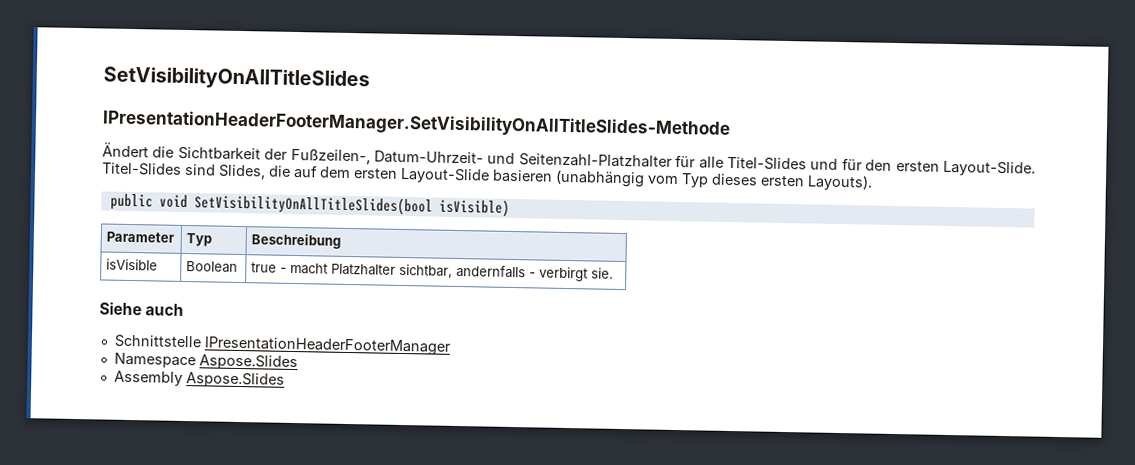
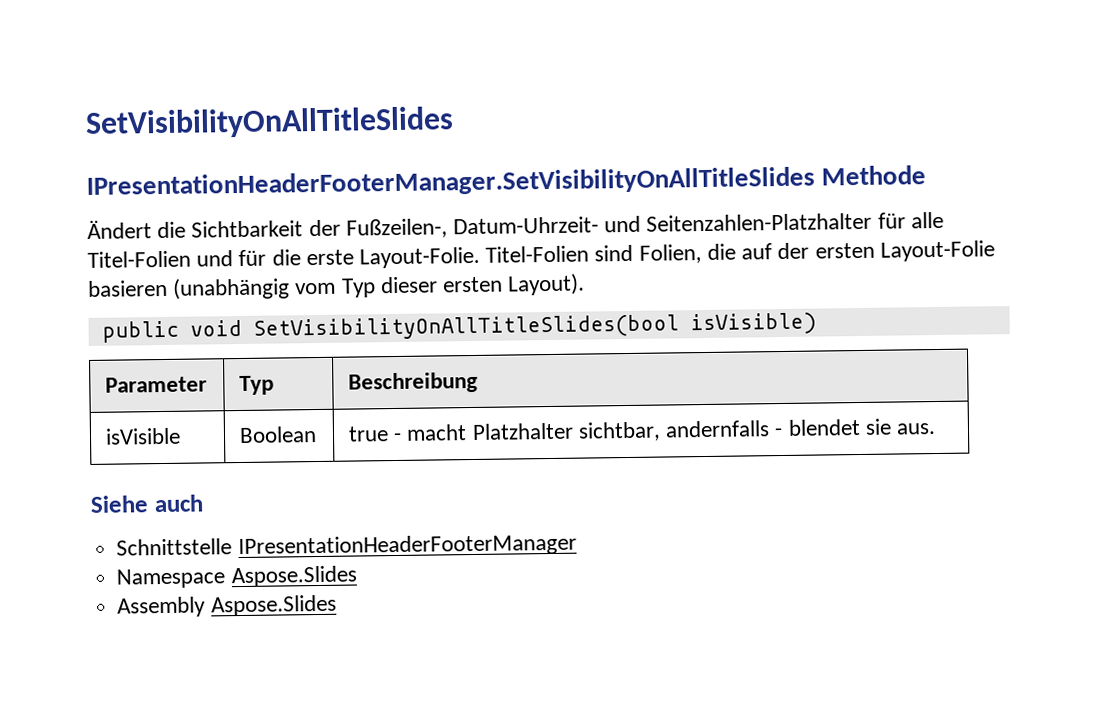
[102,109,731,139] IPresentationHeaderFooterManager.SetVisibilityOnAllTitleSlides-Methode -> [86,165,927,199] IPresentationHeaderFooterManager.SetVisibilityOnAllTitleSlides Methode
[518,153,673,168] Seitenzahl-Platzhalter -> [646,212,873,232] Seitenzahlen-Platzhalter
[726,156,807,171] Titel-Slides -> [87,250,191,268] Titel-Folien
[865,159,1036,177] [101,162,490,184] den ersten Layout-Slide. Titel-Slides sind Slides, die auf dem ersten Layout-Slide -> [271,240,995,269] die erste Layout-Folie. Titel-Folien sind Folien, die auf der ersten Layout-Folie
[711,173,873,191] dieses ersten Layouts). -> [379,273,586,296] dieser ersten Layout).
[539,266,615,282] verbirgt sie. -> [787,418,936,436] blendet sie aus.

